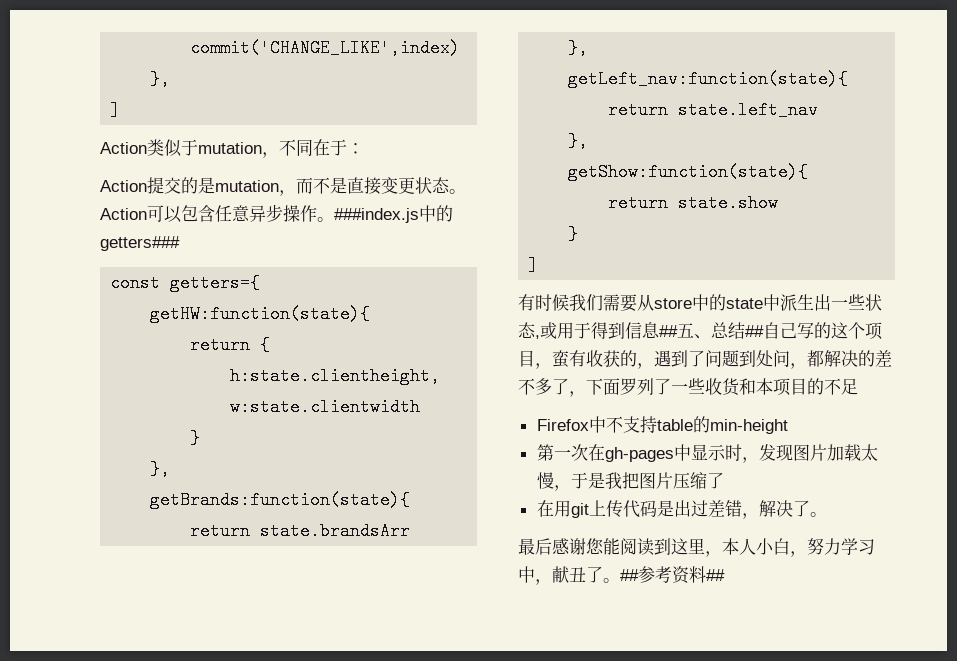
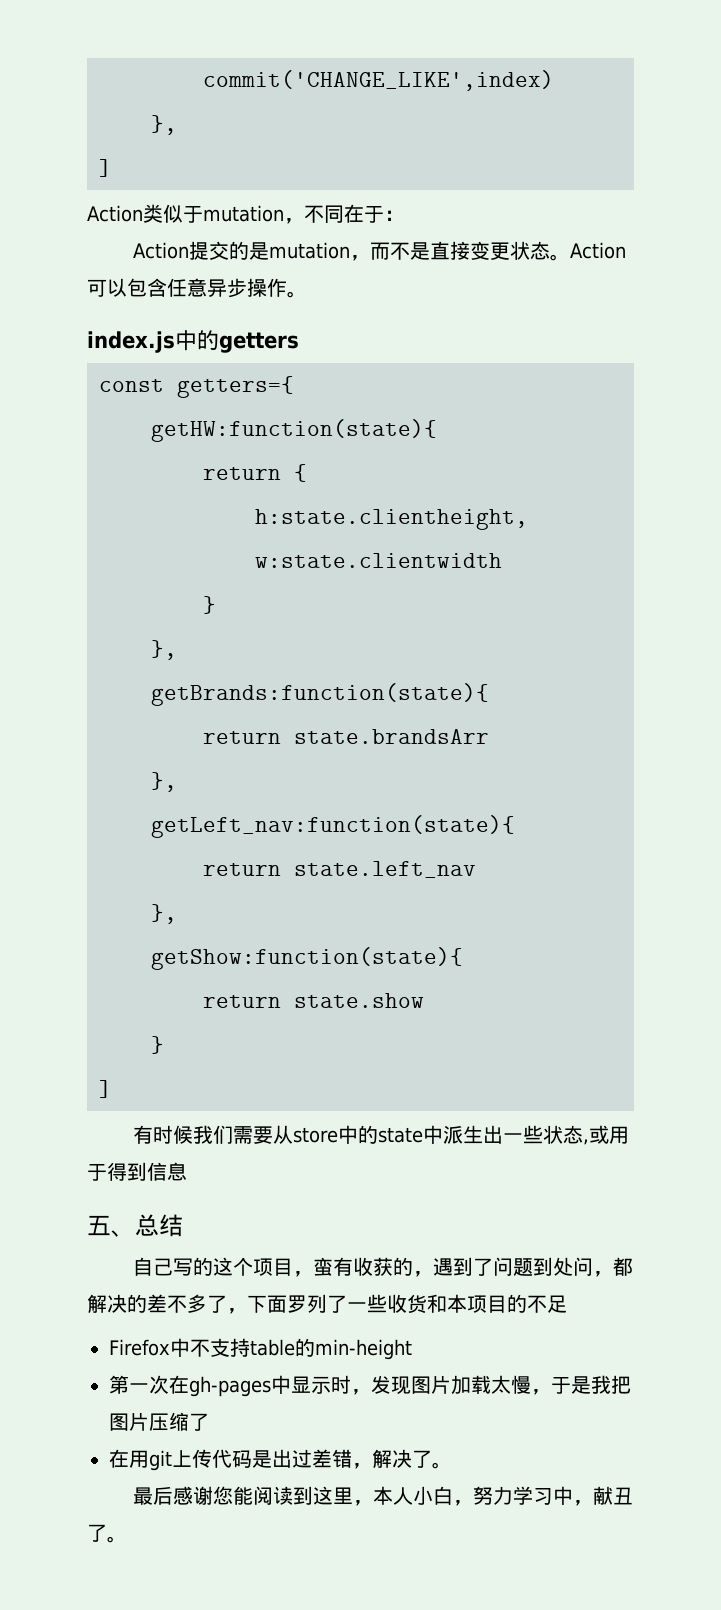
[334,205,453,223] [100,236,180,251] ###index.js中的getters### -> [87,330,299,353] // index.js中的getters
[659,325,678,337] ## -> (187, 1171) //
[745,325,764,337] ## -> (183, 1225) //
[620,566,725,584] ##参考资料## -> (127, 1539) none

